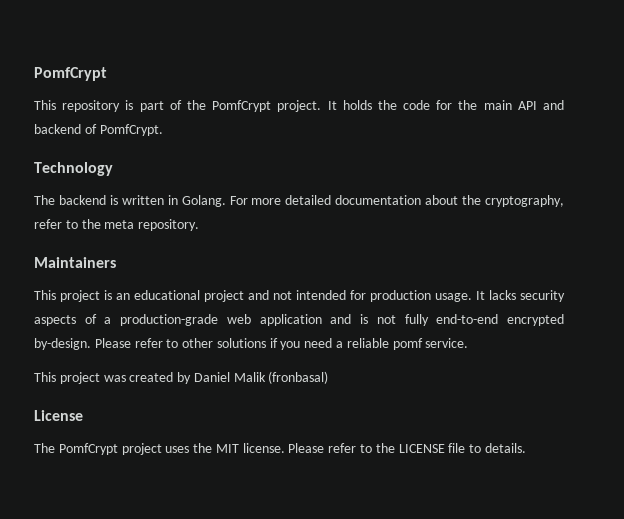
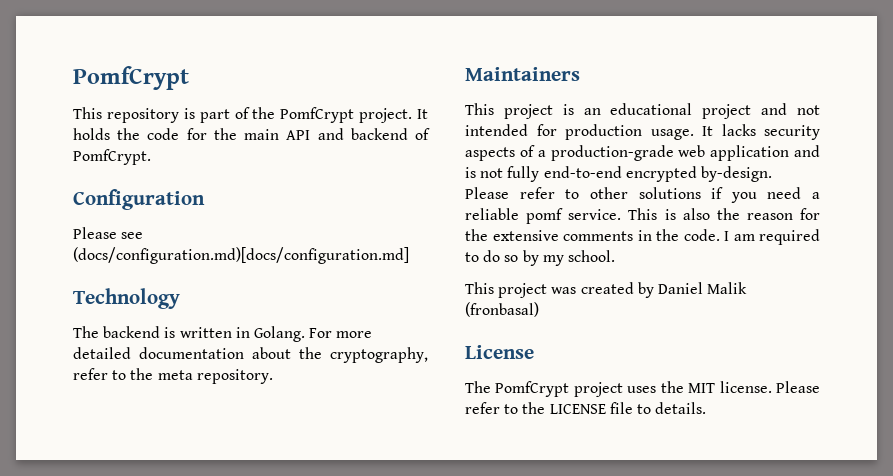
(163, 130) none -> [73,189,205,210] [73,227,144,239] [73,247,409,264] // Configuration // Please see (docs/configuration.md)[docs/configuration.md]
(469, 343) none -> [628,208,820,220] [465,229,820,245] [465,250,615,266] This is also the reason for the extensive comments in the code. I am required to do so by my school.

